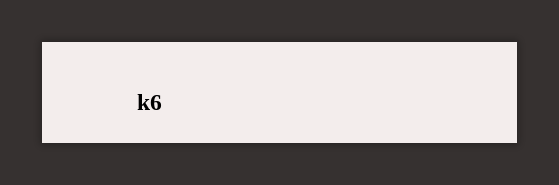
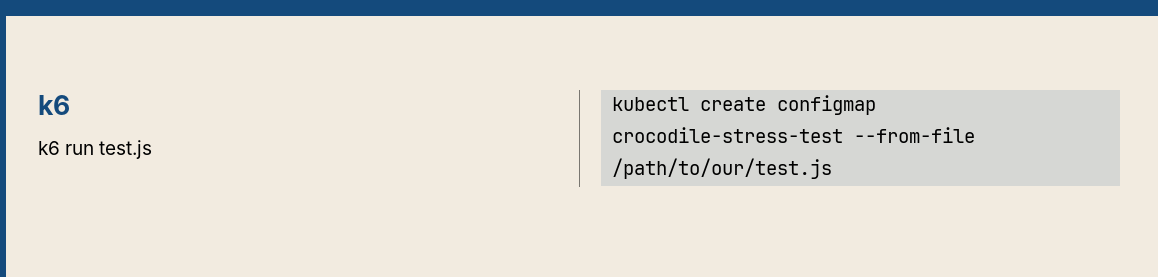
[137,94,162,110] k6 -> [38,95,70,115] [38,140,153,159] [612,95,877,115] [612,127,976,143] [612,158,833,179] k6 // k6 run test.js // kubectl create configmap crocodile-stress-test --from-file /path/to/our/test.js

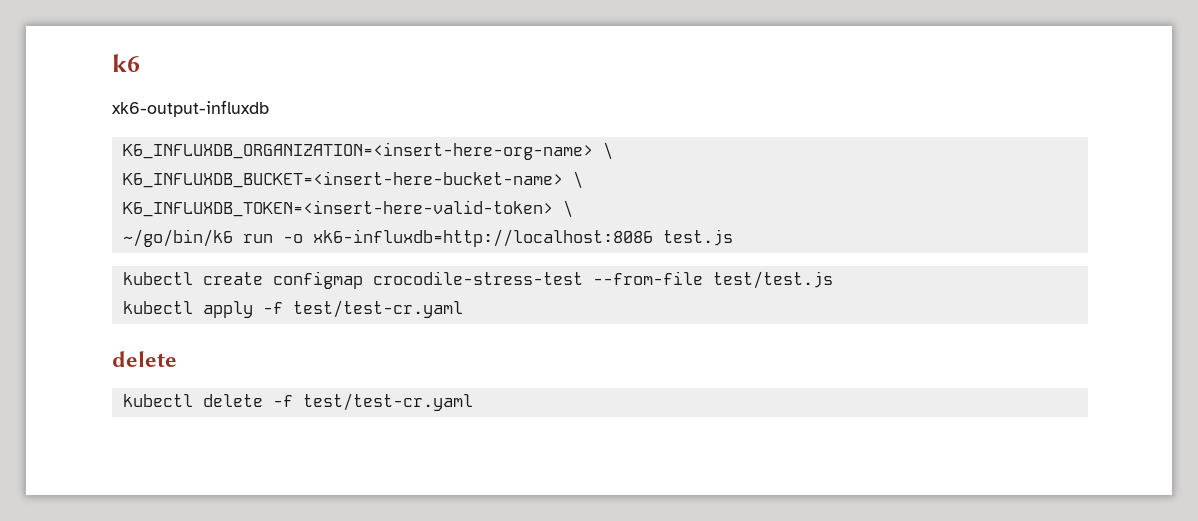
[38,141,95,155] k6 run -> [112,100,269,117] [122,142,613,160] [122,171,583,189] [122,200,573,218] [122,229,653,247] xk6-output-influxdb // K6_INFLUXDB_ORGANIZATION=<insert-here-org-name> \ // K6_INFLUXDB_BUCKET=<insert-here-bucket-name> \ // K6_INFLUXDB_TOKEN=<insert-here-valid-token> \ // ~/go/bin/k6 run -o xk6-influxdb=http://localhost:8086
[612,158,833,179] /path/to/our/test.js -> [712,271,833,289] [122,300,463,318] [112,351,177,367] [122,393,473,411] test/test.js // kubectl apply -f test/test-cr.yaml // delete // kubectl delete -f test/test-cr.yaml

